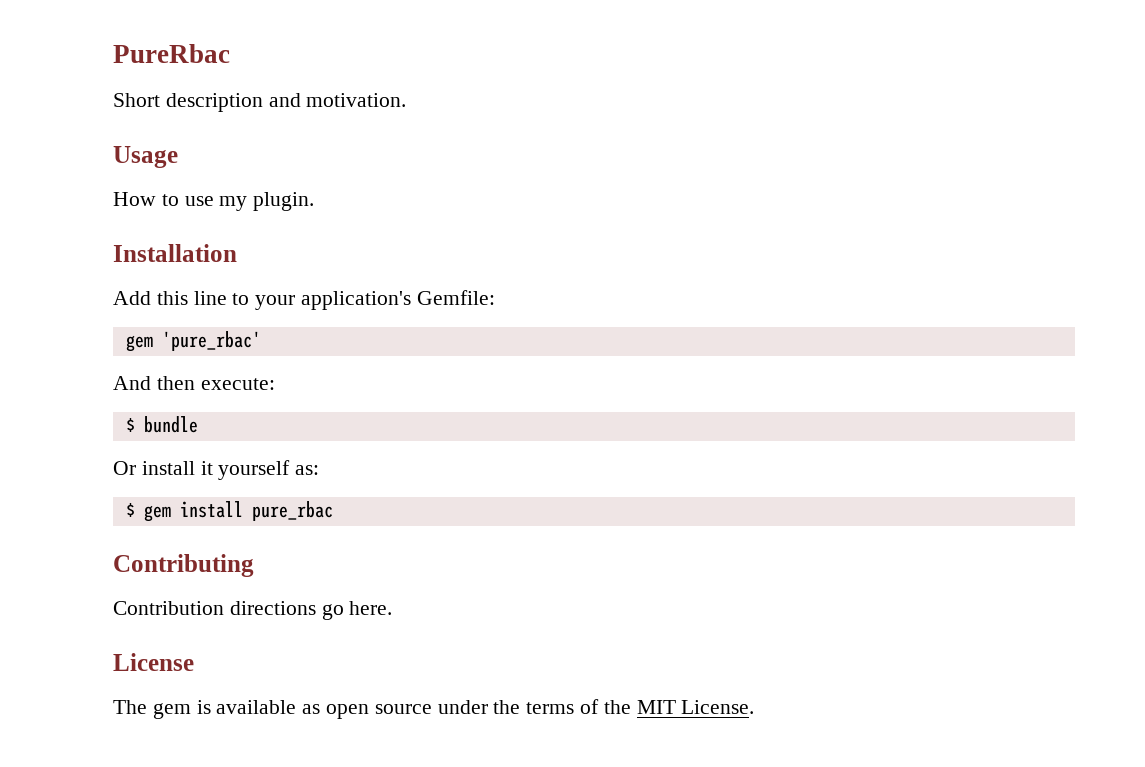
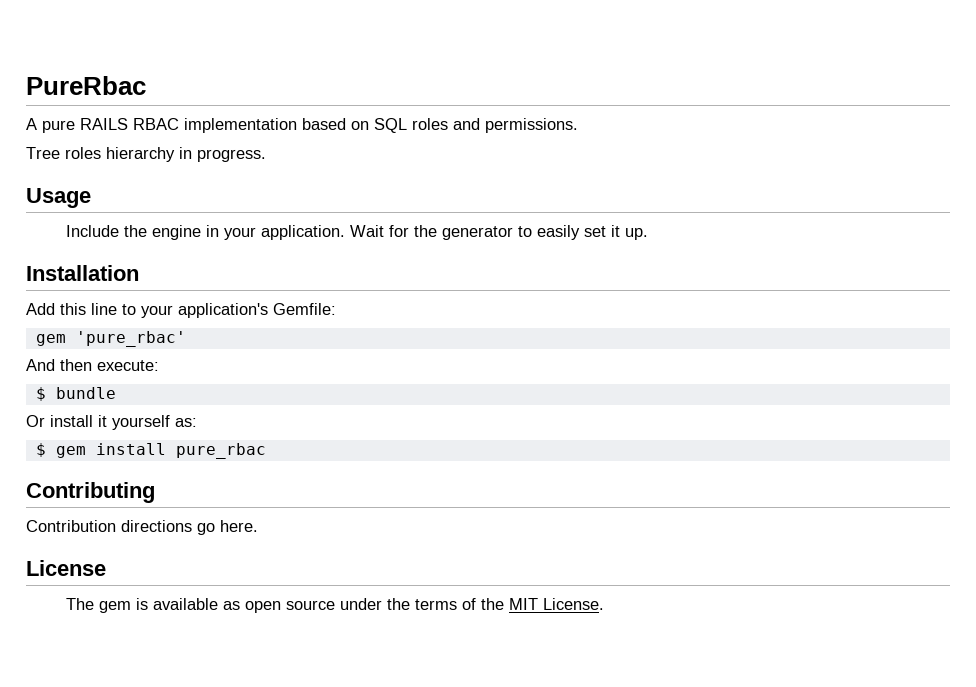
[113,93,407,112] [113,146,178,168] [113,192,315,211] Short description and motivation. // Usage // How to use my plugin. -> [26,118,578,133] [26,147,266,162] [26,188,91,208] [66,225,649,240] A pure RAILS RBAC implementation based on SQL roles and permissions. // Tree roles hierarchy in progress. // Usage // Include the engine in your application. Wait for the generator to easily set it up.

